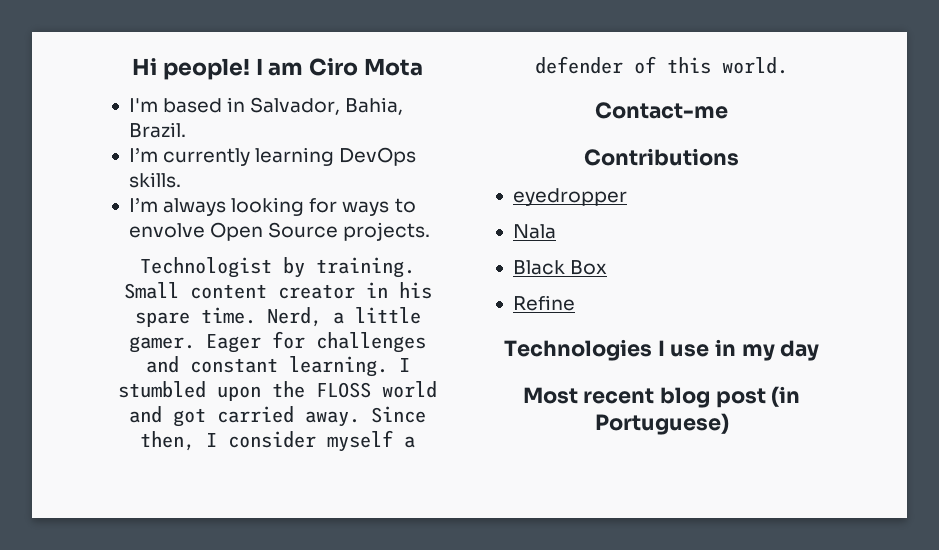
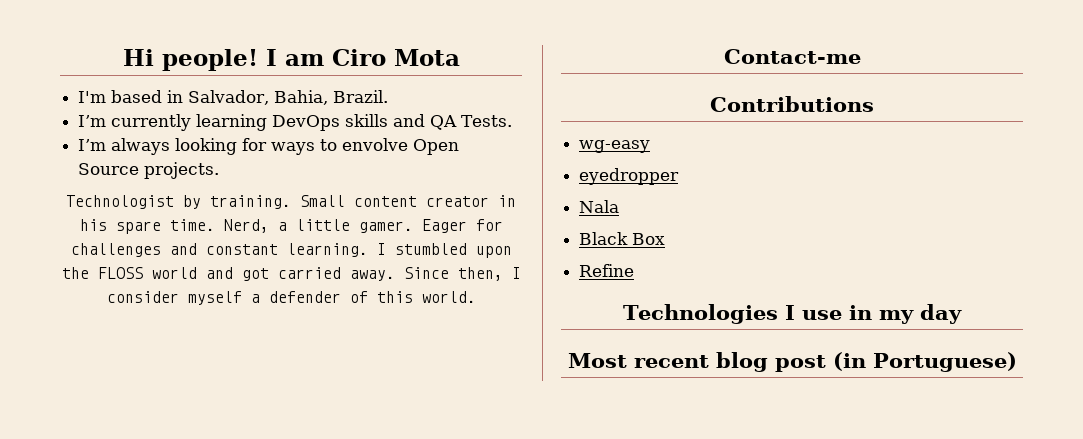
[128,172,181,188] skills. -> [345,114,513,130] skills and QA Tests.
(739, 157) none -> [579,140,651,153] // wg-easy

